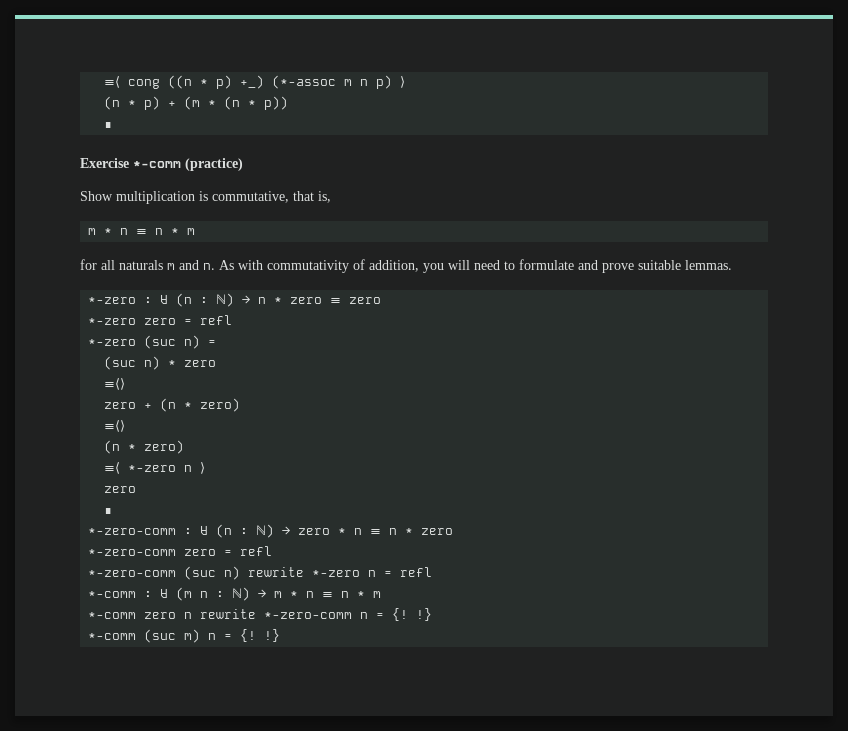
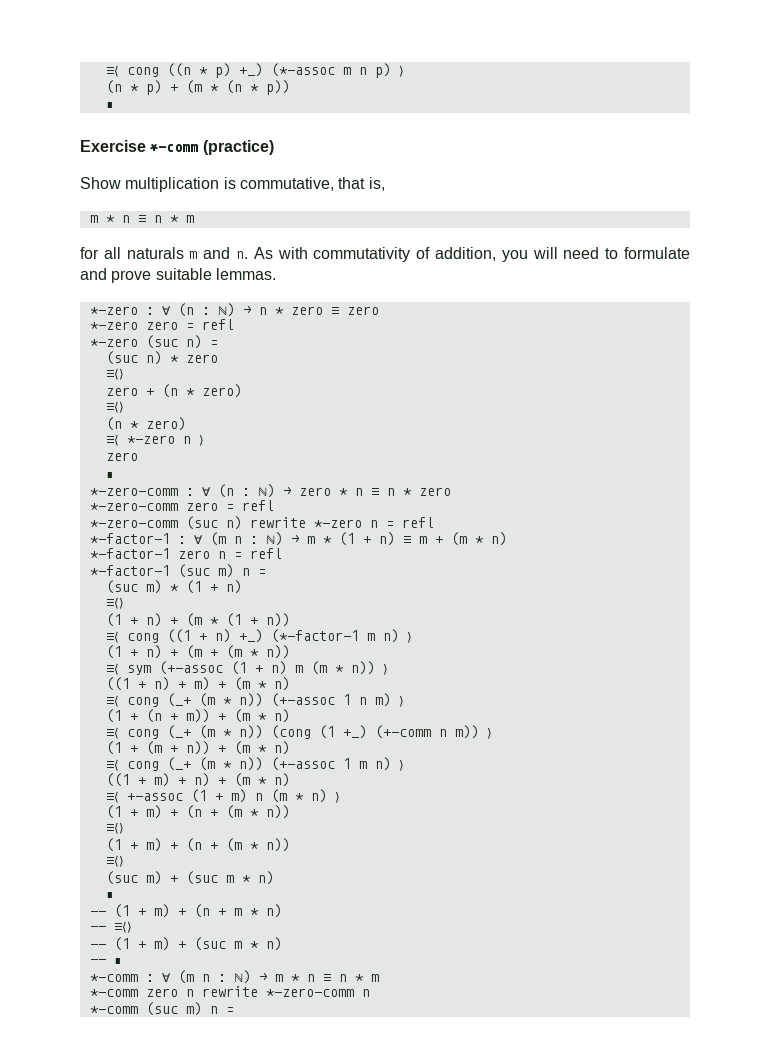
(433, 572) none -> [89,532,507,546] [89,548,282,559] [89,564,266,578] [105,580,242,594] [105,597,124,609] [105,613,290,627] [105,629,412,643] [105,645,290,659] [105,661,388,675] [105,677,290,691] [105,693,404,707] [105,709,290,723] [105,725,492,739] [105,741,290,755] [105,757,404,771] [105,773,290,787] [105,789,340,803] [105,805,290,819] [105,822,124,834] [105,838,290,852] [105,855,124,867] [105,871,274,885] [105,892,114,898] [89,904,282,918] [89,921,132,933] [89,937,282,951] [89,958,122,964] // *-factor-1 : ∀ (m n : ℕ) → m * (1 + n) ≡ m + (m * n) // *-factor-1 zero n = refl // *-factor-1 (suc m) n = // (suc m) * (1 + n) // ≡⟨⟩ // (1 + n) + (m * (1 + n)) // ≡⟨ cong ((1 + n) +_) (*-factor-1 m n) ⟩ // (1 + n) + (m + (m * n)) // ≡⟨ sym (+-assoc (1 + n) m (m * n)) ⟩ // ((1 + n) + m) + (m * n) // ≡⟨ cong (_+ (m * n)) (+-assoc 1 n m) ⟩ // (1 + (n + m)) + (m * n) // ≡⟨ cong (_+ (m * n)) (cong (1 +_) (+-comm n m)) ⟩ // (1 + (m + n)) + (m * n) // ≡⟨ cong (_+ (m * n)) (+-assoc 1 m n) ⟩ // ((1 + m) + n) + (m * n) // ≡⟨ +-assoc (1 + m) n (m * n) ⟩ // (1 + m) + (n + (m * n)) // ≡⟨⟩ // (1 + m) + (n + (m * n)) // ≡⟨⟩ // (suc m) + (suc m * n) // ∎ // -- (1 + m) + (n + m * n) // -- ≡⟨⟩ // -- (1 + m) + (suc m * n) // -- ∎
[376,608,433,621] = {! !} -> (370, 993) none
[240,629,281,642] {! !} -> (234, 1010) none

